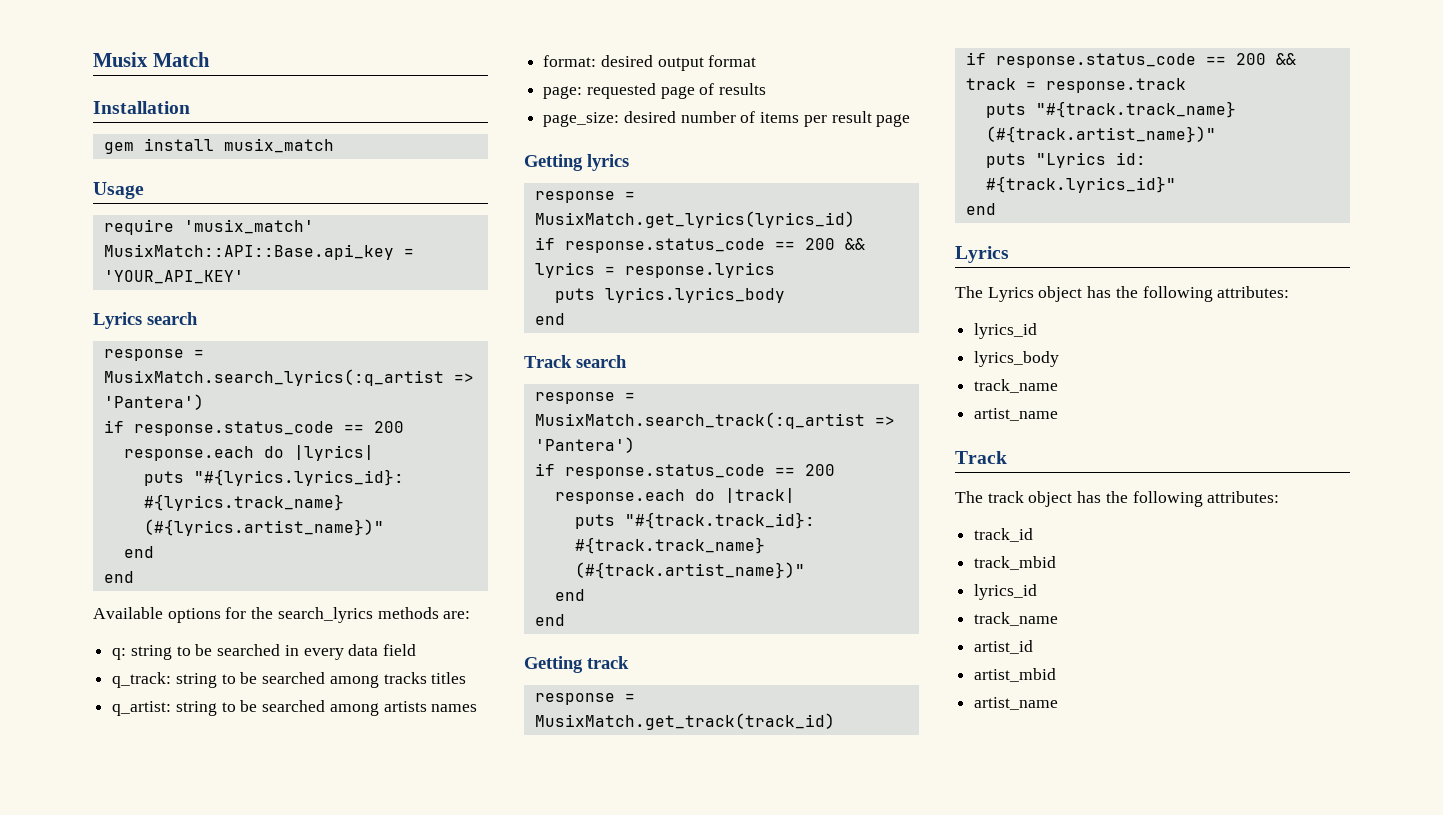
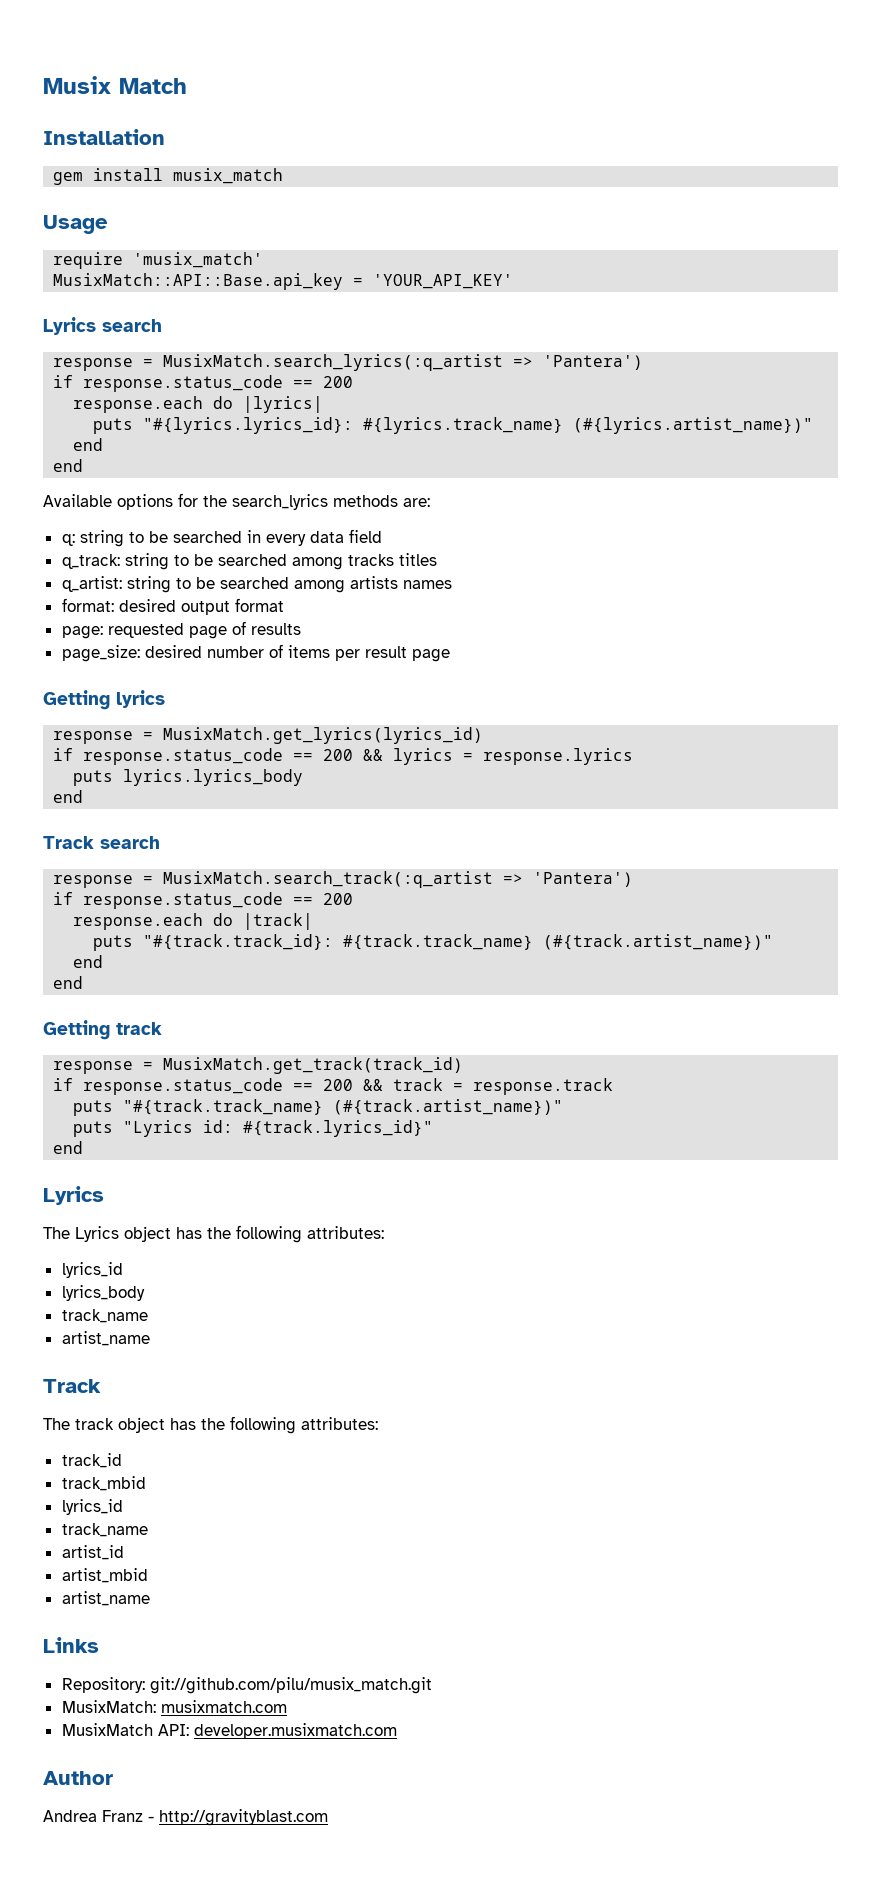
(1059, 703) none -> [43,1637,99,1653] [61,1677,432,1694] [61,1700,287,1713] [61,1723,397,1739] [43,1771,113,1785] [43,1809,328,1826] // Links // Repository: git://github.com/pilu/musix_match.git // MusixMatch: musixmatch.com // MusixMatch API: developer.musixmatch.com // Author // Andrea Franz - http://gravityblast.com

